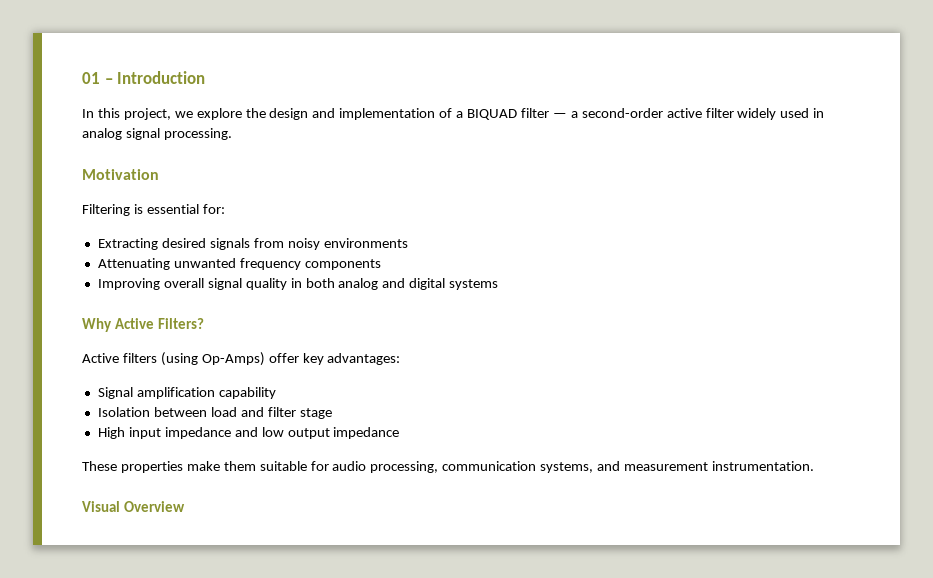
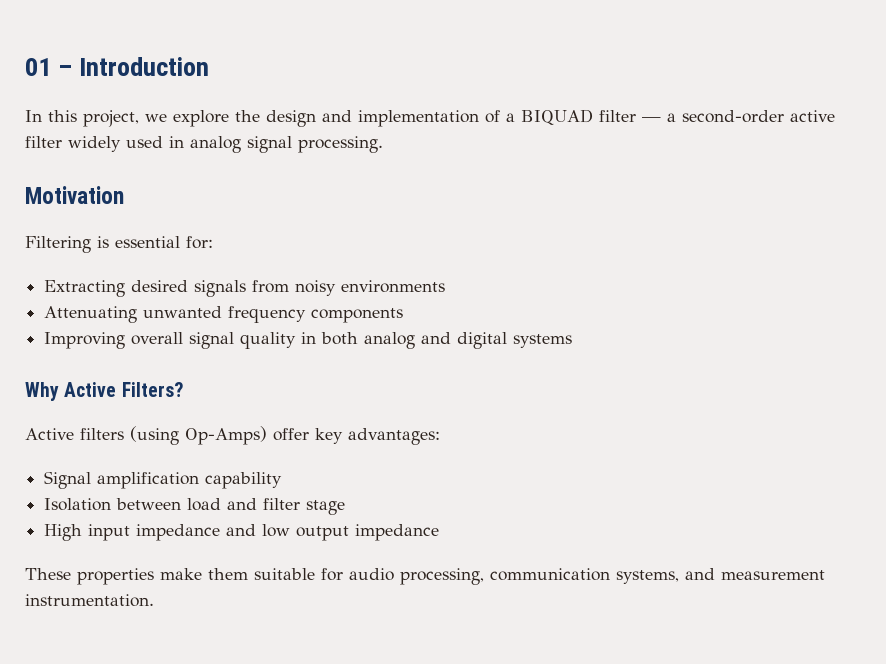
[82,501,186,512] // Visual Overview -> (154, 600) none

